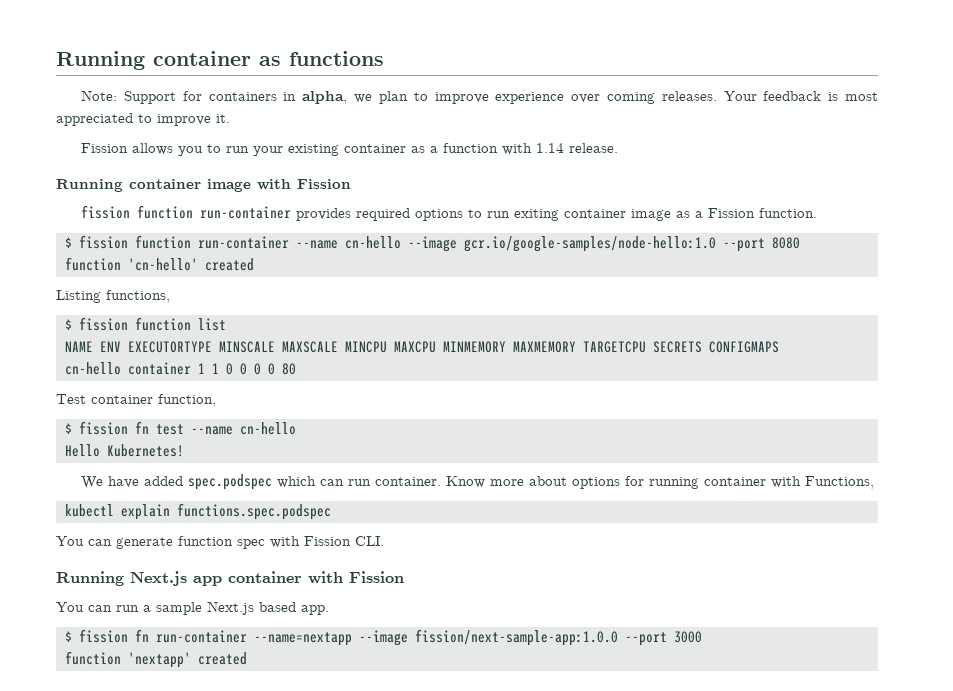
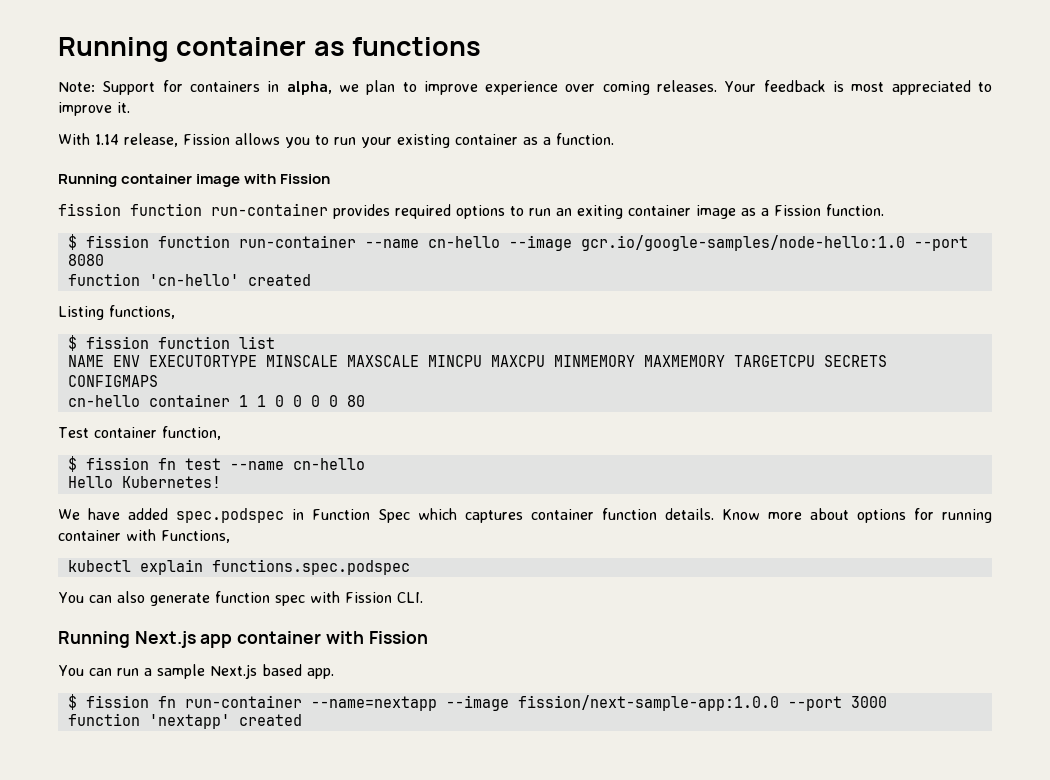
(230, 118) none -> [58,133,178,147] With 1.14 release,
[443,143,619,155] function with 1.14 release. -> [556,133,614,145] function.
(511, 214) none -> [556,208,572,216] an
[277,476,442,488] which can run container. -> [292,508,714,523] in Function Spec which captures container function details.
(112, 542) none -> [116,591,145,603] also

